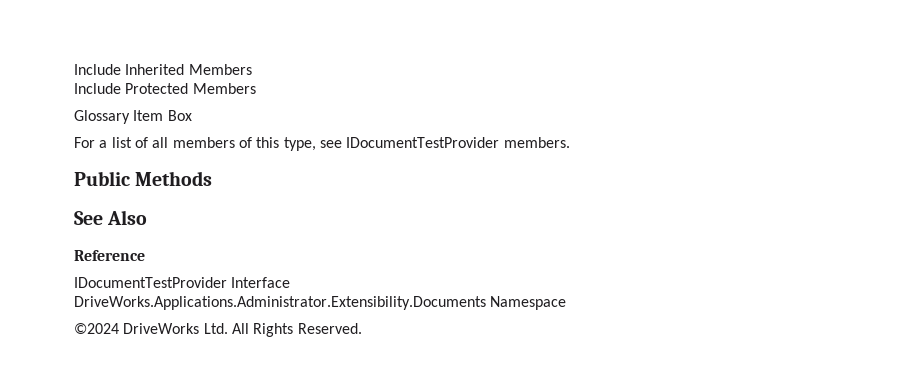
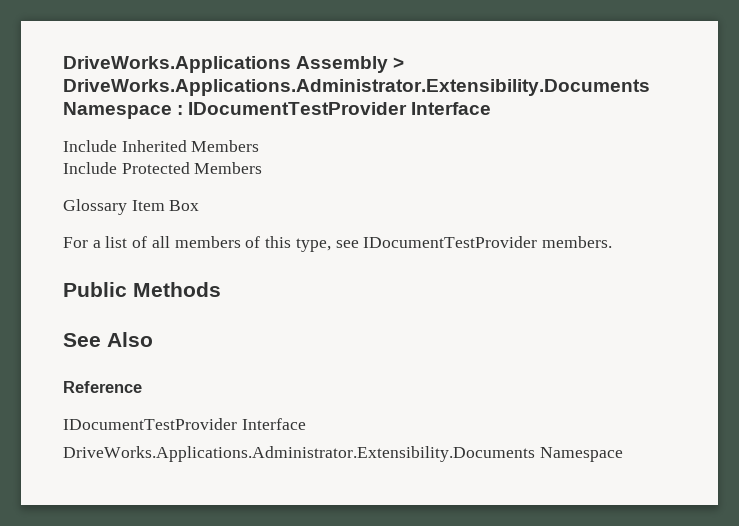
(74, 69) none -> [63,56,405,73] [63,79,650,96] [63,102,492,119] DriveWorks.Applications Assembly > DriveWorks.Applications.Administrator.Extensibility.Documents Namespace : IDocumentTestProvider Interface //
[74,323,362,337] // ©2024 DriveWorks Ltd. All Rights Reserved. -> (623, 454) none

